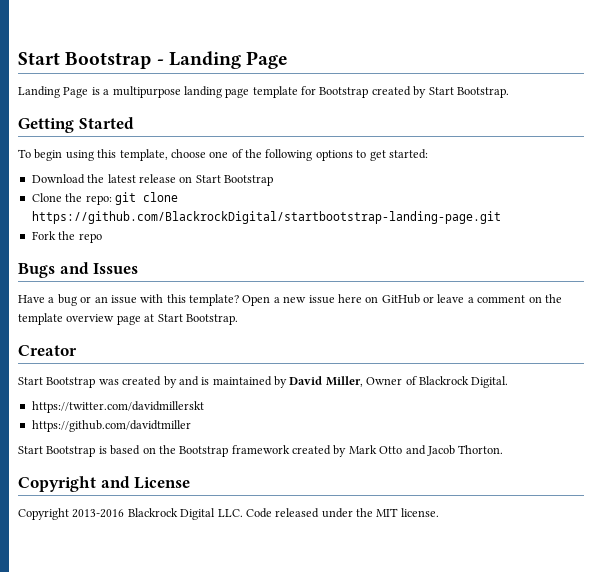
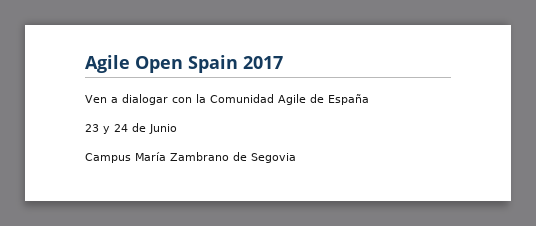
[18,51,289,69] [18,86,509,98] [18,117,134,133] [18,149,428,161] [31,174,273,186] [31,192,178,205] [31,211,501,224] [31,231,102,243] [18,262,139,278] [18,294,562,306] [18,313,238,325] [18,345,77,356] [18,376,509,388] [31,401,204,413] [31,420,191,432] [18,445,504,457] [18,476,191,492] [18,508,439,520] Start Bootstrap - Landing Page // Landing Page is a multipurpose landing page template for Bootstrap created by Start Bootstrap. // Getting Started // To begin using this template, choose one of the following options to get started: // Download the latest release on Start Bootstrap // Clone the repo: git clone https://github.com/BlackrockDigital/startbootstrap-landing-page.git // Fork the repo // Bugs and Issues // Have a bug or an issue with this template? Open a new issue here on GitHub or leave a comment on the template overview page at Start Bootstrap. // Creator // Start Bootstrap was created by and is maintained by David Miller, Owner of Blackrock Digital. // https://twitter.com/davidmillerskt // https://github.com/davidtmiller // Start Bootstrap is based on the Bootstrap framework created by Mark Otto and Jacob Thorton. // Copyright and License // Copyright 2013-2016 Blackrock Digital LLC. Code released under the MIT license. -> [85,55,283,73] [85,94,369,105] [85,123,177,134] [85,152,296,163] Agile Open Spain 2017 // Ven a dialogar con la Comunidad Agile de España // 23 y 24 de Junio // Campus María Zambrano de Segovia

